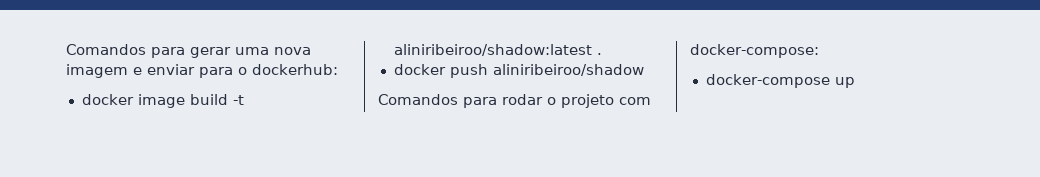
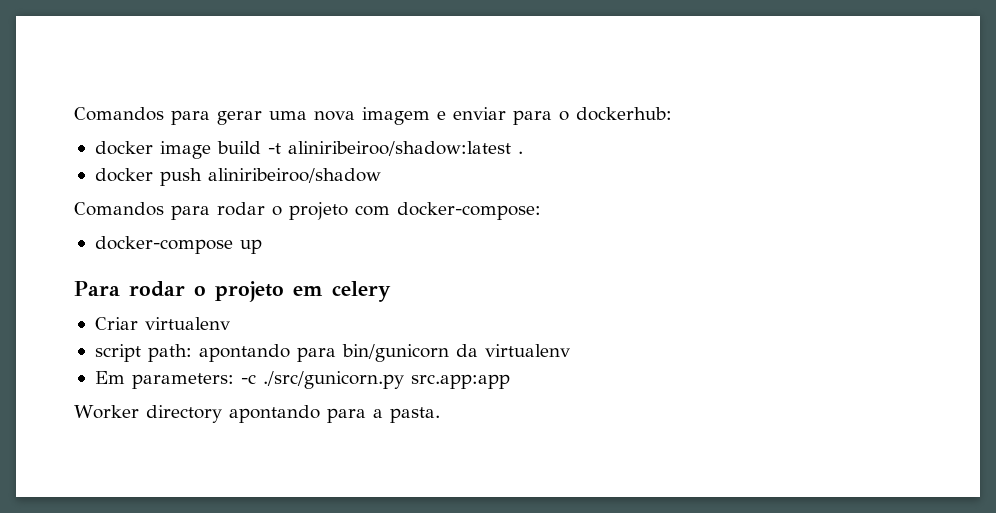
(855, 82) none -> [74,281,391,302] [94,317,230,330] [94,344,570,362] [94,371,510,389] [74,405,440,423] // Para rodar o projeto em celery // Criar virtualenv // script path: apontando para bin/gunicorn da virtualenv // Em parameters: -c ./src/gunicorn.py src.app:app // Worker directory apontando para a pasta.

